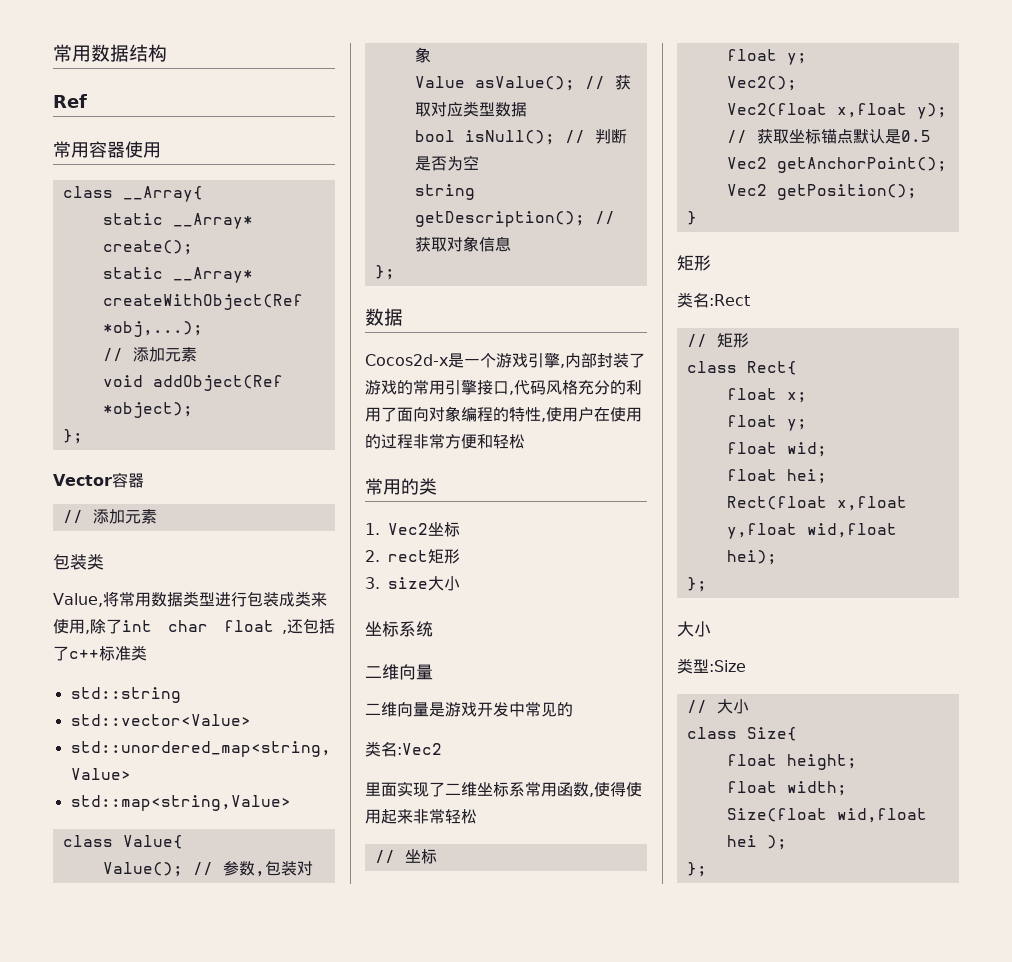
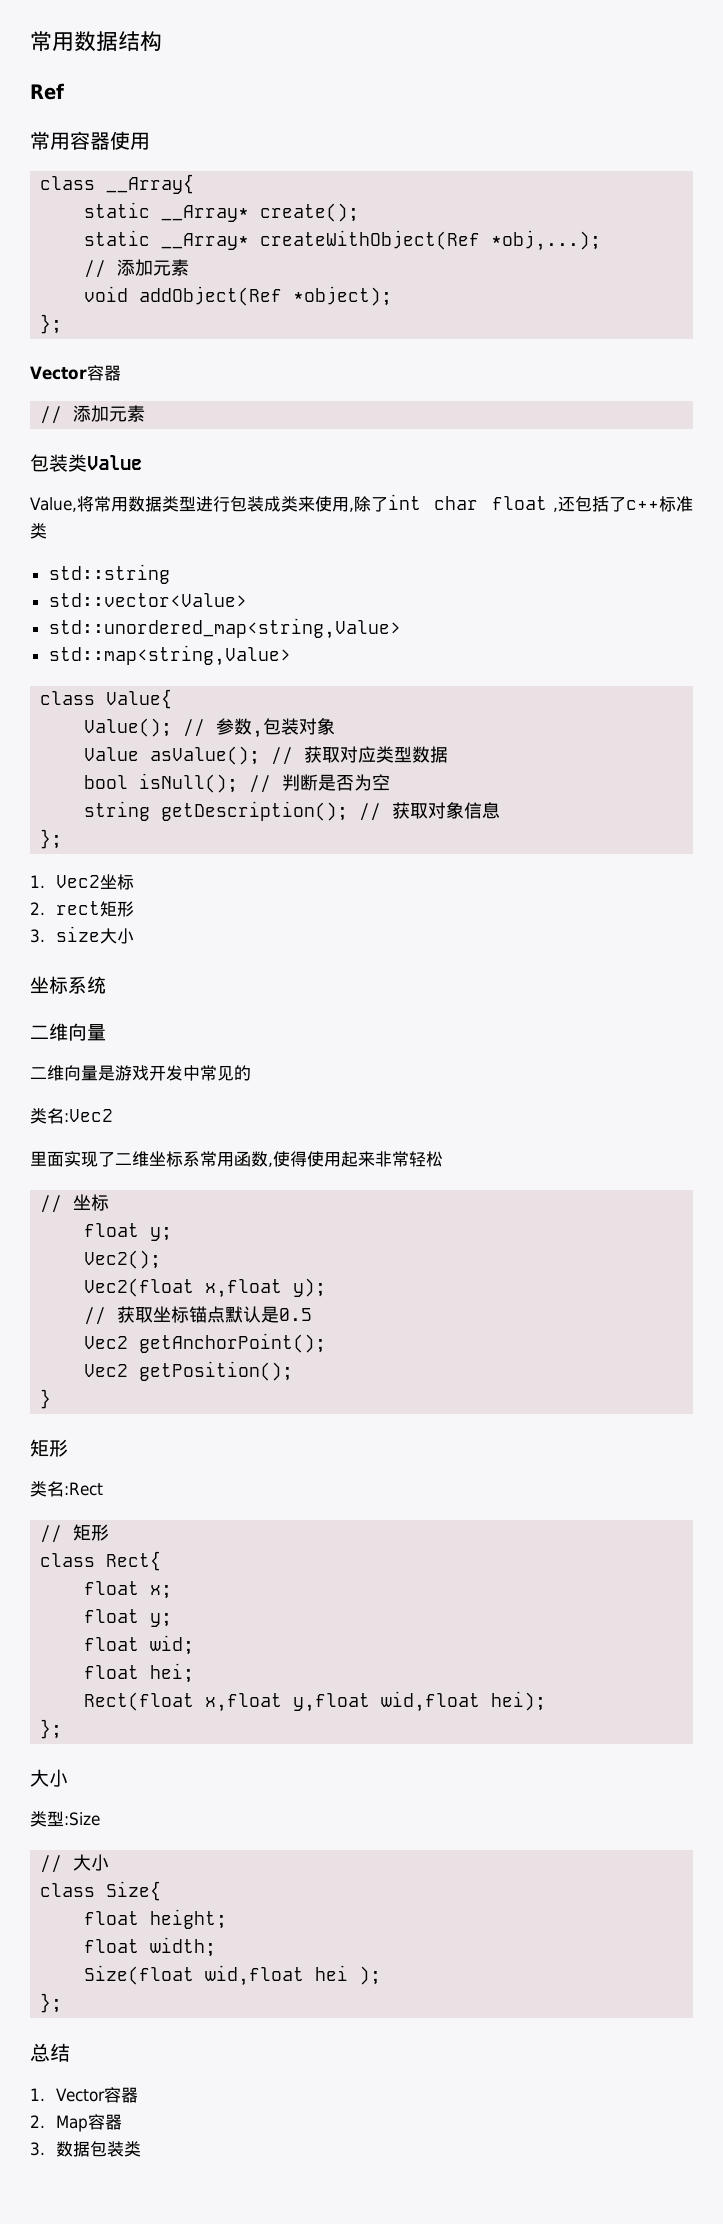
(104, 562) none -> [87,455,142,470] Value
[365,308,403,326] [365,353,645,368] [365,380,642,395] [365,406,642,422] [365,434,525,449] [365,478,437,495] // 数据 // Cocos2d-x是一个游戏引擎,内部封装了游戏的常用引擎接口,代码风格充分的利用了面向对象编程的特性,使用户在使用的过程非常方便和轻松 // 常用的类 -> (63, 839) none
(707, 869) none -> [30,2043,70,2062] [30,2087,138,2103] [30,2114,122,2132] [30,2141,141,2157] // 总结 // 1. Vector容器 // 2. Map容器 // 3.数据包装类

